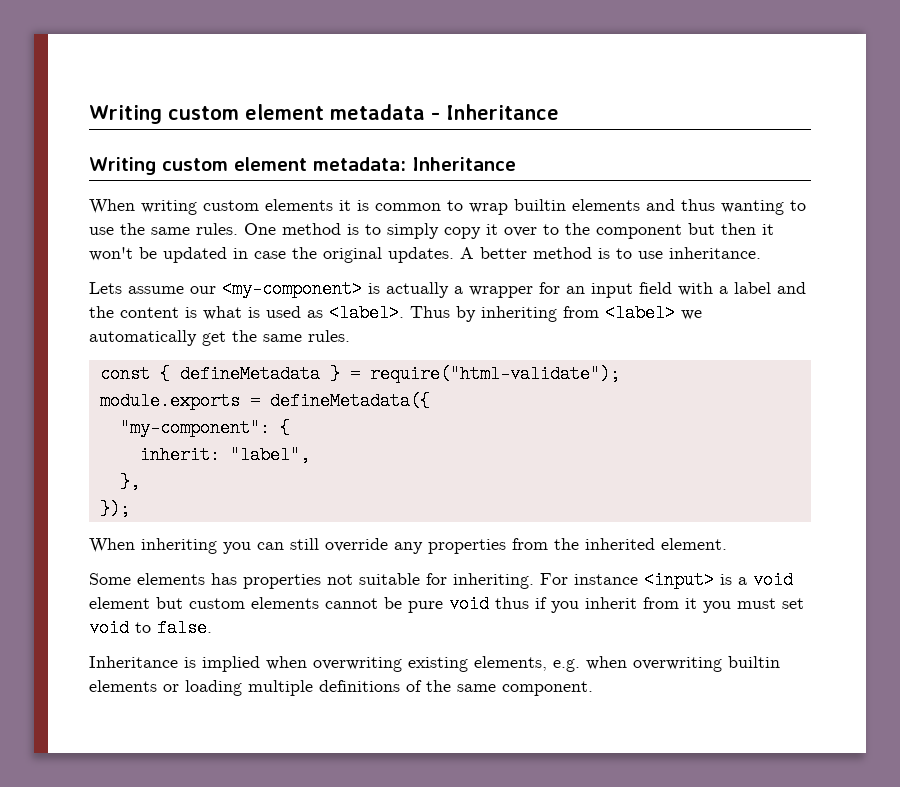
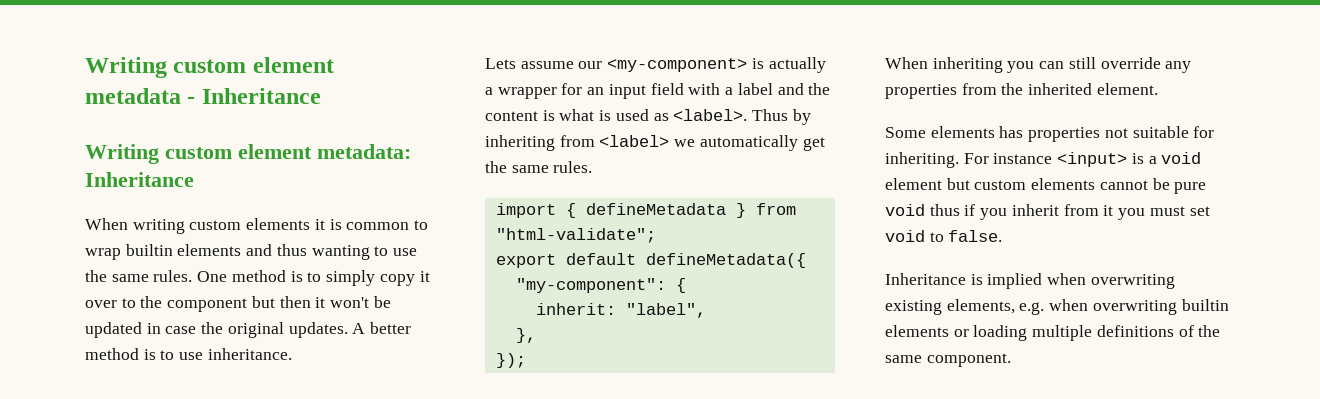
[99,365,150,383] const -> [495,203,556,218] import
[349,365,620,383] [99,392,260,410] = require("html-validate"); // module.exports = -> [755,203,796,215] [495,228,656,243] [495,253,636,268] from "html-validate"; // export default

